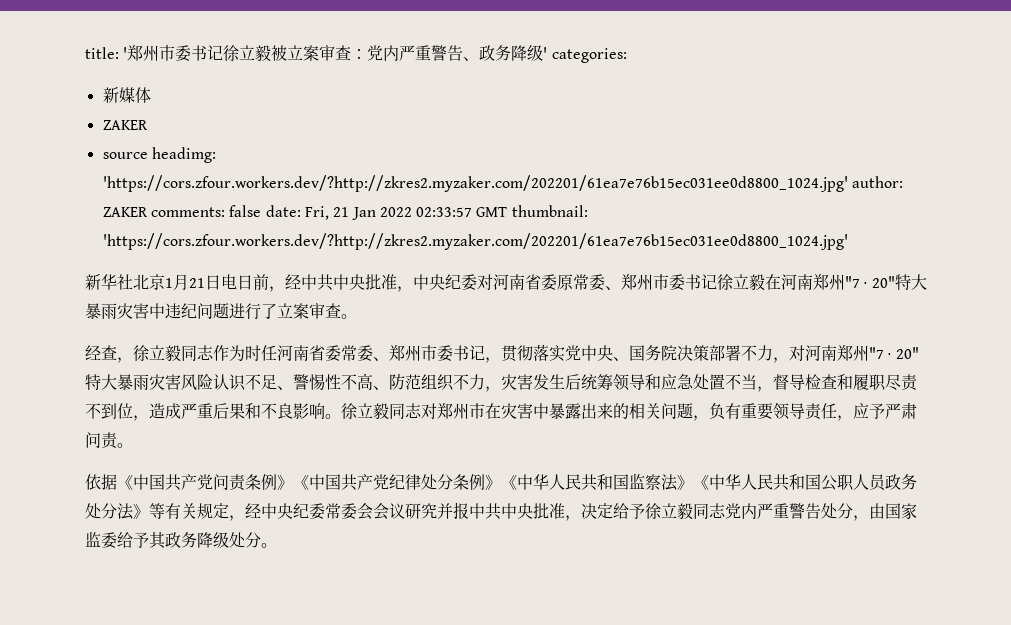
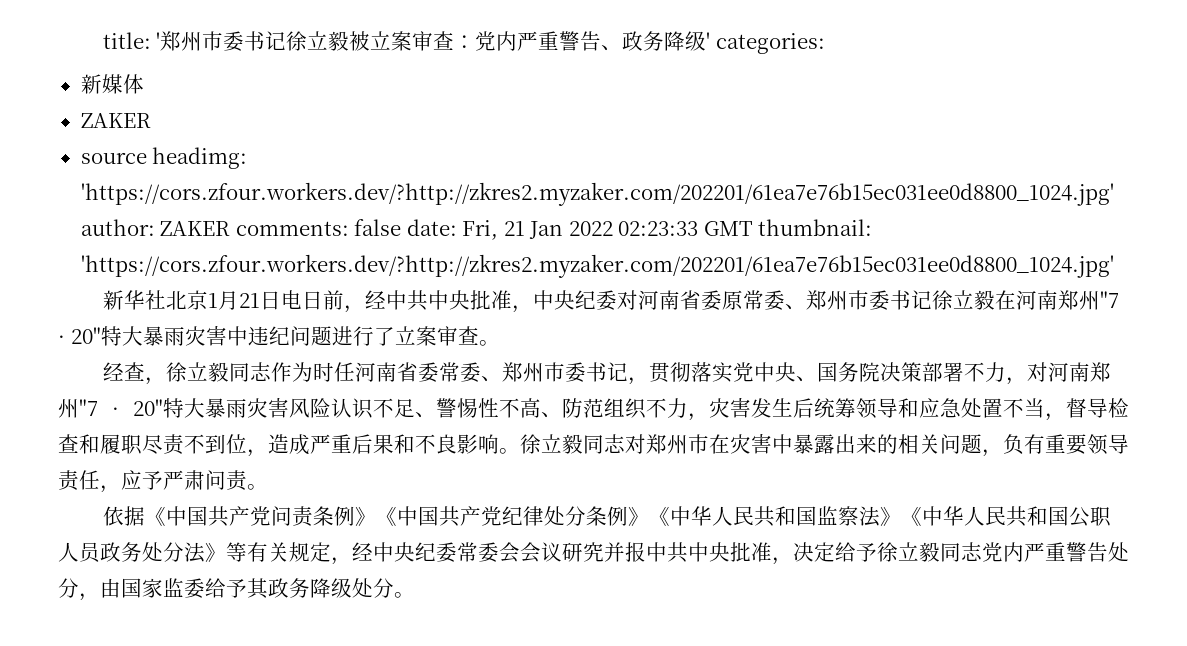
[416,207,473,217] 02:33:57 -> [618,221,699,236] 02:23:33

